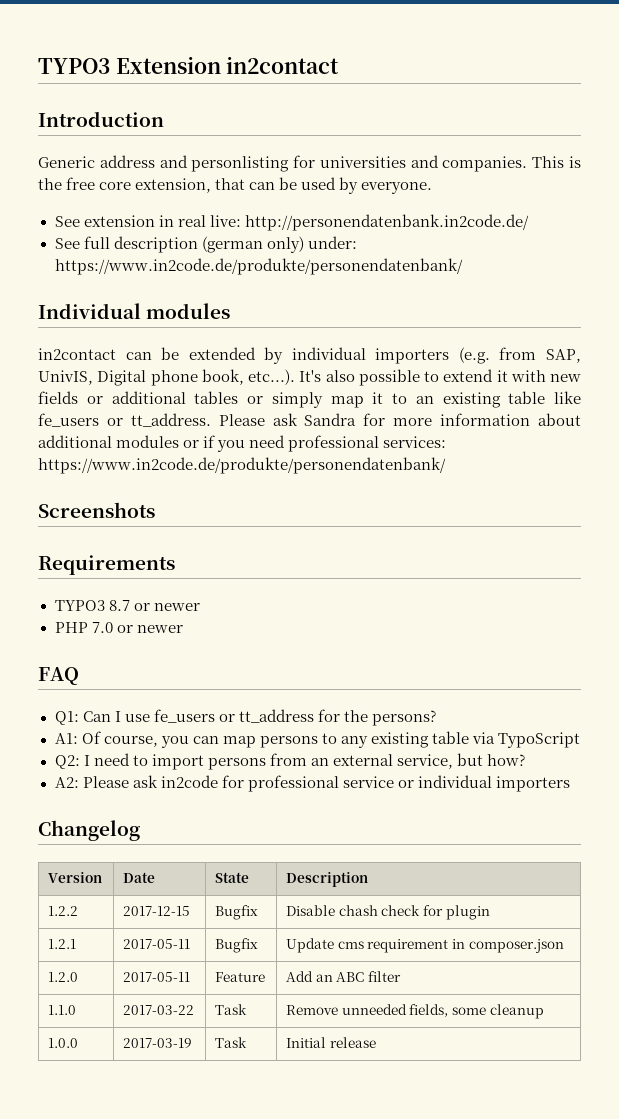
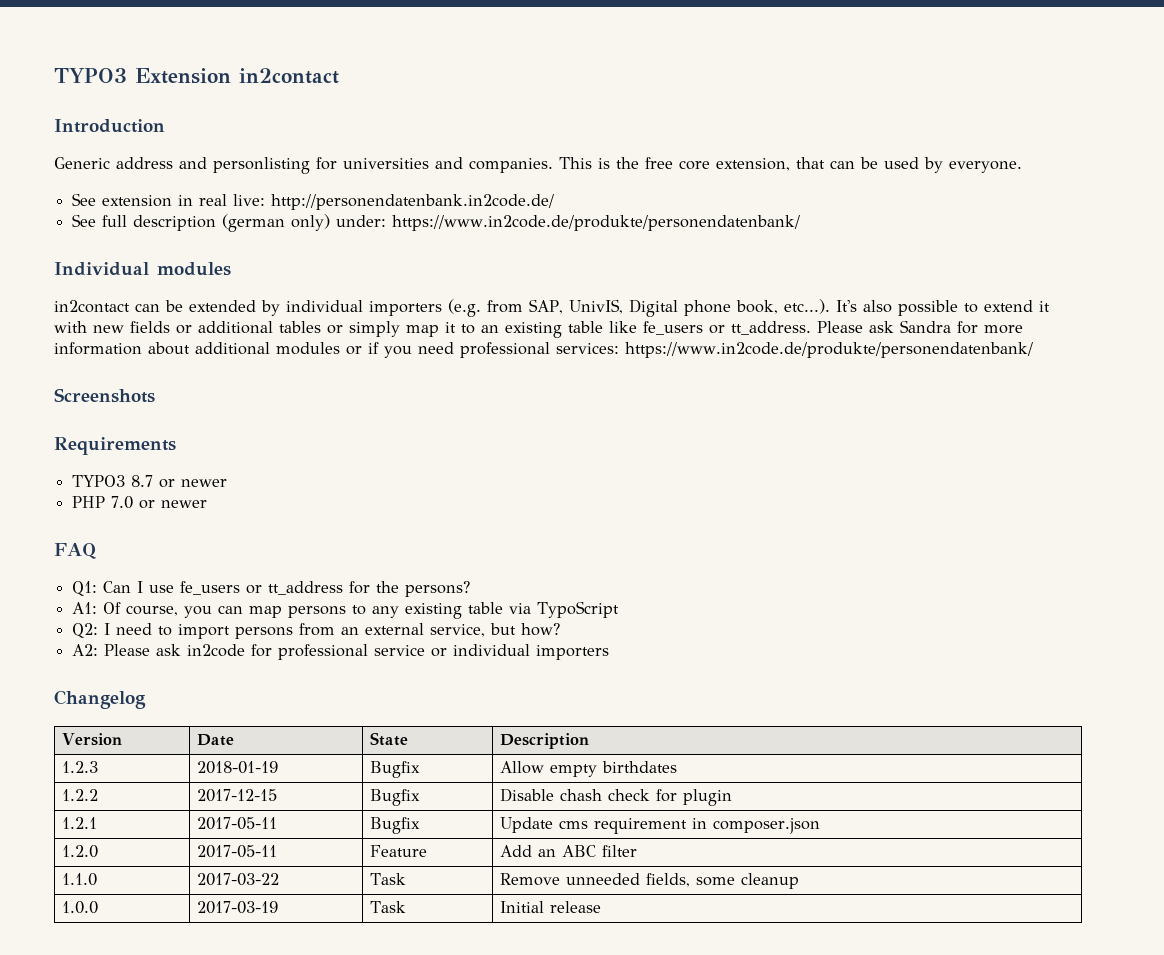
(369, 879) none -> [62,761,99,773] [197,761,279,774] [370,761,421,778] [500,761,678,777] // 1.2.3 | 2018-01-19 | Bugfix | Allow empty birthdates

